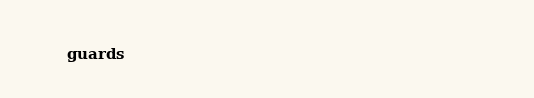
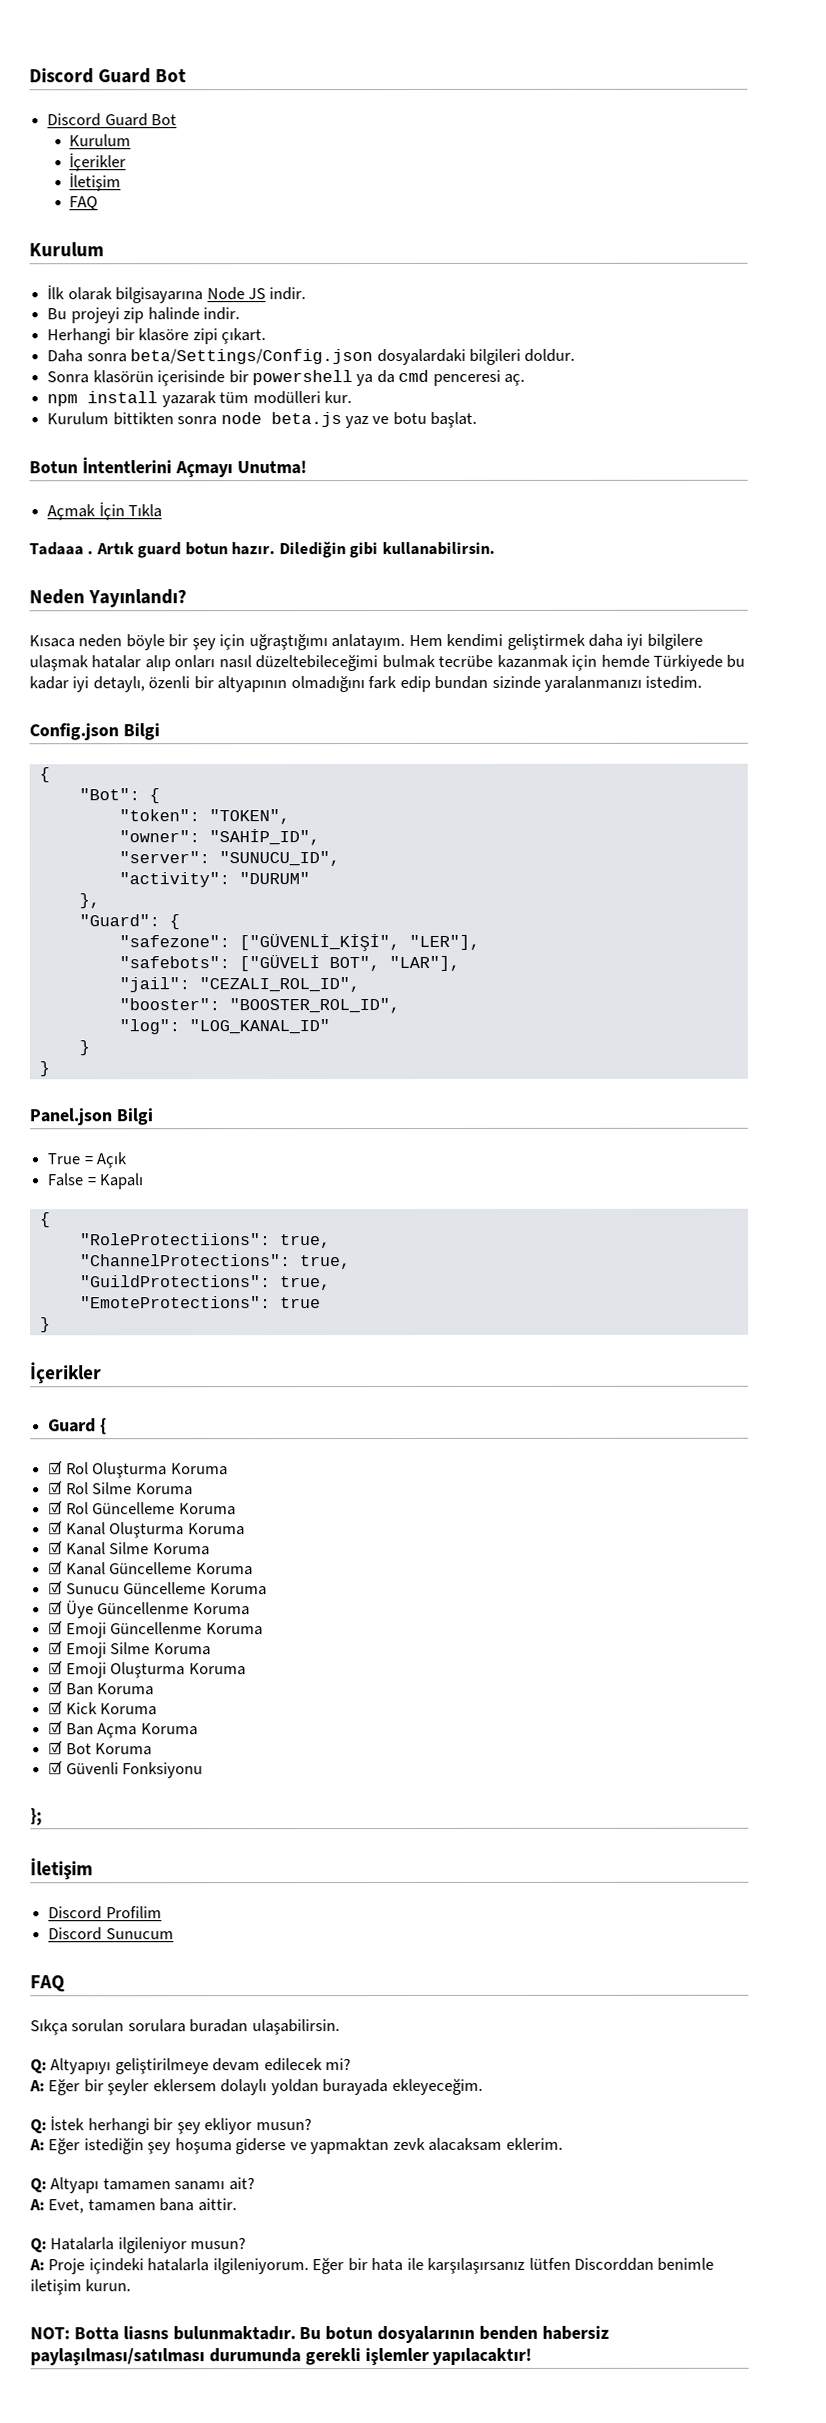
[67,48,124,62] guards -> [29,68,187,84] [47,113,178,127] [69,134,132,147] [69,153,127,172] [69,173,122,192] [69,196,99,211] [29,242,104,257] [47,285,307,304] [47,307,240,324] [47,328,266,345] [47,348,576,366] [47,369,526,387] [47,391,352,408] [47,411,478,429] [29,457,307,479] [47,502,163,521] [29,541,495,559] [29,589,188,608] [29,633,703,651] [29,654,746,672] [29,675,703,693] [29,723,160,741] [38,767,50,783] [78,788,160,804] [118,809,290,825] [118,829,320,846] [118,851,340,867] [118,872,310,888] [78,893,100,909] [78,914,180,930] [118,934,480,952] [118,955,460,972] [118,977,360,993] [118,998,400,1014] [118,1019,330,1035] [78,1040,90,1056] [38,1061,50,1077] [29,1108,153,1126] [47,1152,128,1169] [47,1173,144,1190] [39,1212,51,1228] [79,1233,331,1249] [79,1254,351,1270] [79,1275,331,1291] [79,1296,321,1309] [39,1317,51,1333] [30,1362,102,1385] [48,1418,108,1435] [48,1460,228,1479] [48,1480,193,1496] [48,1500,236,1516] [48,1520,245,1539] [48,1540,210,1556] [48,1560,253,1576] [48,1580,267,1596] [48,1600,250,1619] [48,1620,263,1639] [48,1640,211,1659] [48,1660,246,1679] [48,1680,155,1696] [48,1700,158,1716] [48,1720,198,1739] [48,1740,153,1756] [48,1760,204,1779] [30,1808,42,1826] [30,1858,93,1881] [48,1906,162,1920] [48,1927,174,1941] [30,1975,65,1993] [30,2019,340,2036] [30,2058,352,2075] [29,2077,483,2096] [30,2116,312,2135] [29,2137,563,2155] [30,2177,255,2194] [29,2198,237,2214] [30,2237,247,2254] [29,2257,715,2275] [30,2279,132,2296] [30,2325,609,2344] [30,2347,533,2367] Discord Guard Bot // Discord Guard Bot // Kurulum // İçerikler // İletişim // FAQ // Kurulum // İlk olarak bilgisayarına Node JS indir. // Bu projeyi zip halinde indir. // Herhangi bir klasöre zipi çıkart. // Daha sonra beta/Settings/Config.json dosyalardaki bilgileri doldur. // Sonra klasörün içerisinde bir powershell ya da cmd penceresi aç. // npm install yazarak tüm modülleri kur. // Kurulum bittikten sonra node beta.js yaz ve botu başlat. // Botun İntentlerini Açmayı Unutma! // Açmak İçin Tıkla // Tadaaa . Artık guard botun hazır. Dilediğin gibi kullanabilirsin. // Neden Yayınlandı? // Kısaca neden böyle bir şey için uğraştığımı anlatayım. Hem kendimi geliştirmek daha iyi bilgilere ulaşmak hatalar alıp onları nasıl düzeltebileceğimi bulmak tecrübe kazanmak için hemde Türkiyede bu kadar iyi detaylı, özenli bir altyapının olmadığını fark edip bundan sizinde yaralanmanızı istedim. // Config.json Bilgi // { // "Bot": { // "token": "TOKEN", // "owner": "SAHİP_ID", // "server": "SUNUCU_ID", // "activity": "DURUM" // }, // "Guard": { // "safezone": ["GÜVENLİ_KİŞİ", "LER"], // "safebots": ["GÜVELİ BOT", "LAR"], // "jail": "CEZALI_ROL_ID", // "booster": "BOOSTER_ROL_ID", // "log": "LOG_KANAL_ID" // } // } // Panel.json Bilgi // True = Açık // False = Kapalı // { // "RoleProtectiions": true, // "ChannelProtections": true, // "GuildProtections": true, // "EmoteProtections": true // } // İçerikler // Guard { // ☑ Rol Oluşturma Koruma // ☑ Rol Silme Koruma // ☑ Rol Güncelleme Koruma // ☑ Kanal Oluşturma Koruma // ☑ Kanal Silme Koruma // ☑ Kanal Güncelleme Koruma // ☑ Sunucu Güncelleme Koruma // ☑ Üye Güncellenme Koruma // ☑ Emoji Güncellenme Koruma // ☑ Emoji Silme Koruma // ☑ Emoji Oluşturma Koruma // ☑ Ban Koruma // ☑ Kick Koruma // ☑ Ban Açma Koruma // ☑ Bot Koruma // ☑ Güvenli Fonksiyonu // }; // İletişim // Discord Profilim // Discord Sunucum // FAQ // Sıkça sorulan sorulara buradan ulaşabilirsin. // Q: Altyapıyı geliştirilmeye devam edilecek mi? // A: Eğer bir şeyler eklersem dolaylı yoldan burayada ekleyeceğim. // Q: İstek herhangi bir şey ekliyor musun? // A: Eğer istediğin şey hoşuma giderse ve yapmaktan zevk alacaksam eklerim. // Q: Altyapı tamamen sanamı ait? // A: Evet, tamamen bana aittir. // Q: Hatalarla ilgileniyor musun? // A: Proje içindeki hatalarla ilgileniyorum. Eğer bir hata ile karşılaşırsanız lütfen Discorddan benimle iletişim kurun. // NOT: Botta liasns bulunmaktadır. Bu botun dosyalarının benden habersiz paylaşılması/satılması durumunda gerekli işlemler yapılacaktır!

